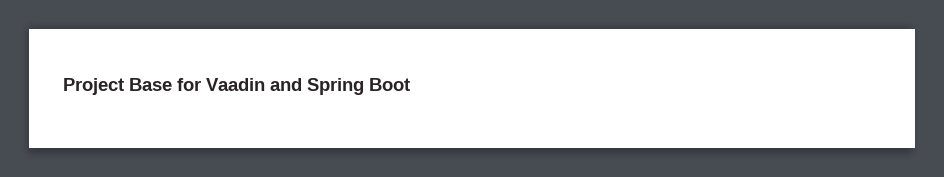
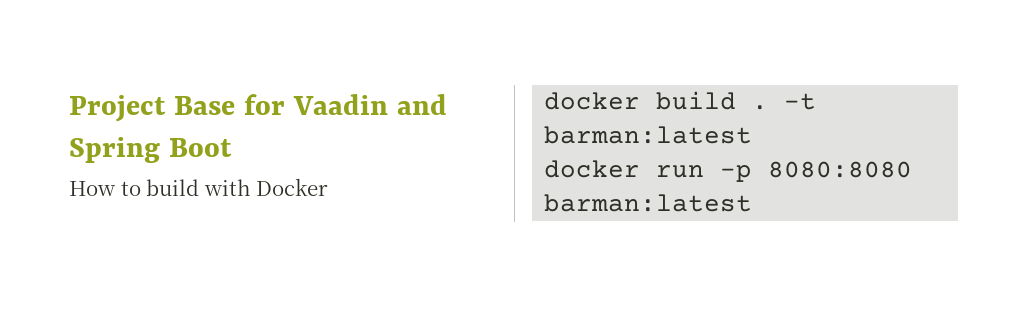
(410, 84) none -> [69,178,329,196] [544,91,817,110] [544,126,753,144] [544,160,913,182] [544,194,753,212] // How to build with Docker // docker build . -t barman:latest // docker run -p 8080:8080 barman:latest

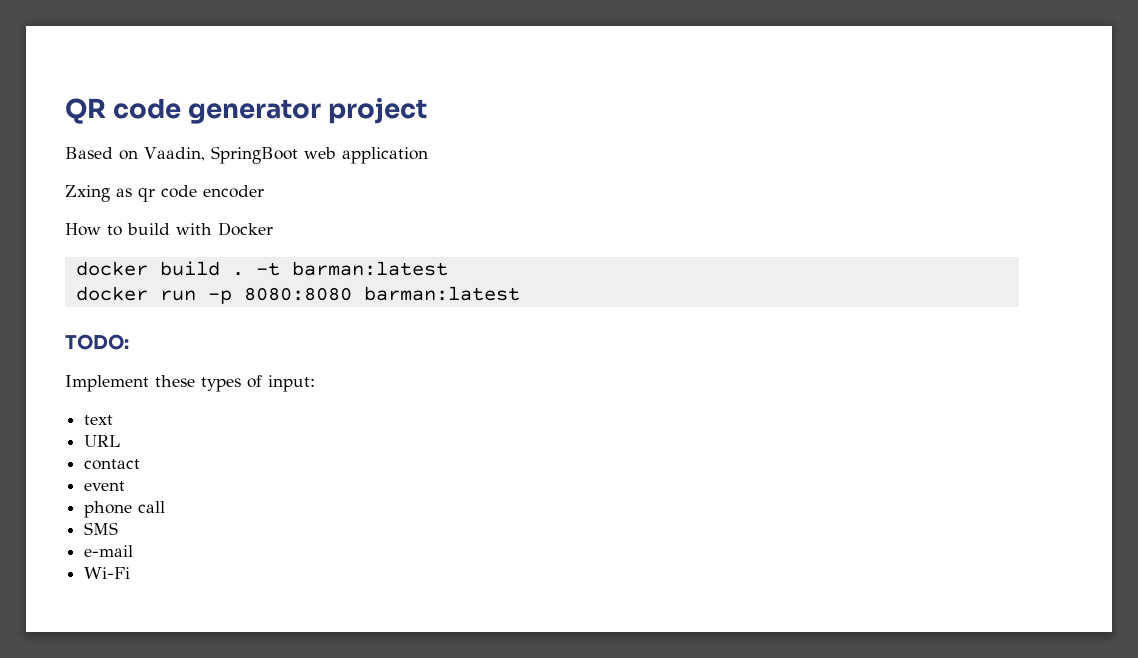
[69,94,447,122] [69,137,232,163] Project Base for Vaadin and Spring Boot -> [65,97,428,124] [65,146,428,164] [65,185,264,202] QR code generator project // Based on Vaadin, SpringBoot web application // Zxing as qr code encoder
(753, 203) none -> [65,334,129,350] [65,375,315,392] [84,415,114,425] [84,435,121,447] [84,459,141,470] [84,481,126,491] [84,501,166,518] [84,522,119,535] [84,545,134,557] [84,567,131,579] // TODO: // Implement these types of input: // text // URL // contact // event // phone call // SMS // e-mail // Wi-Fi

